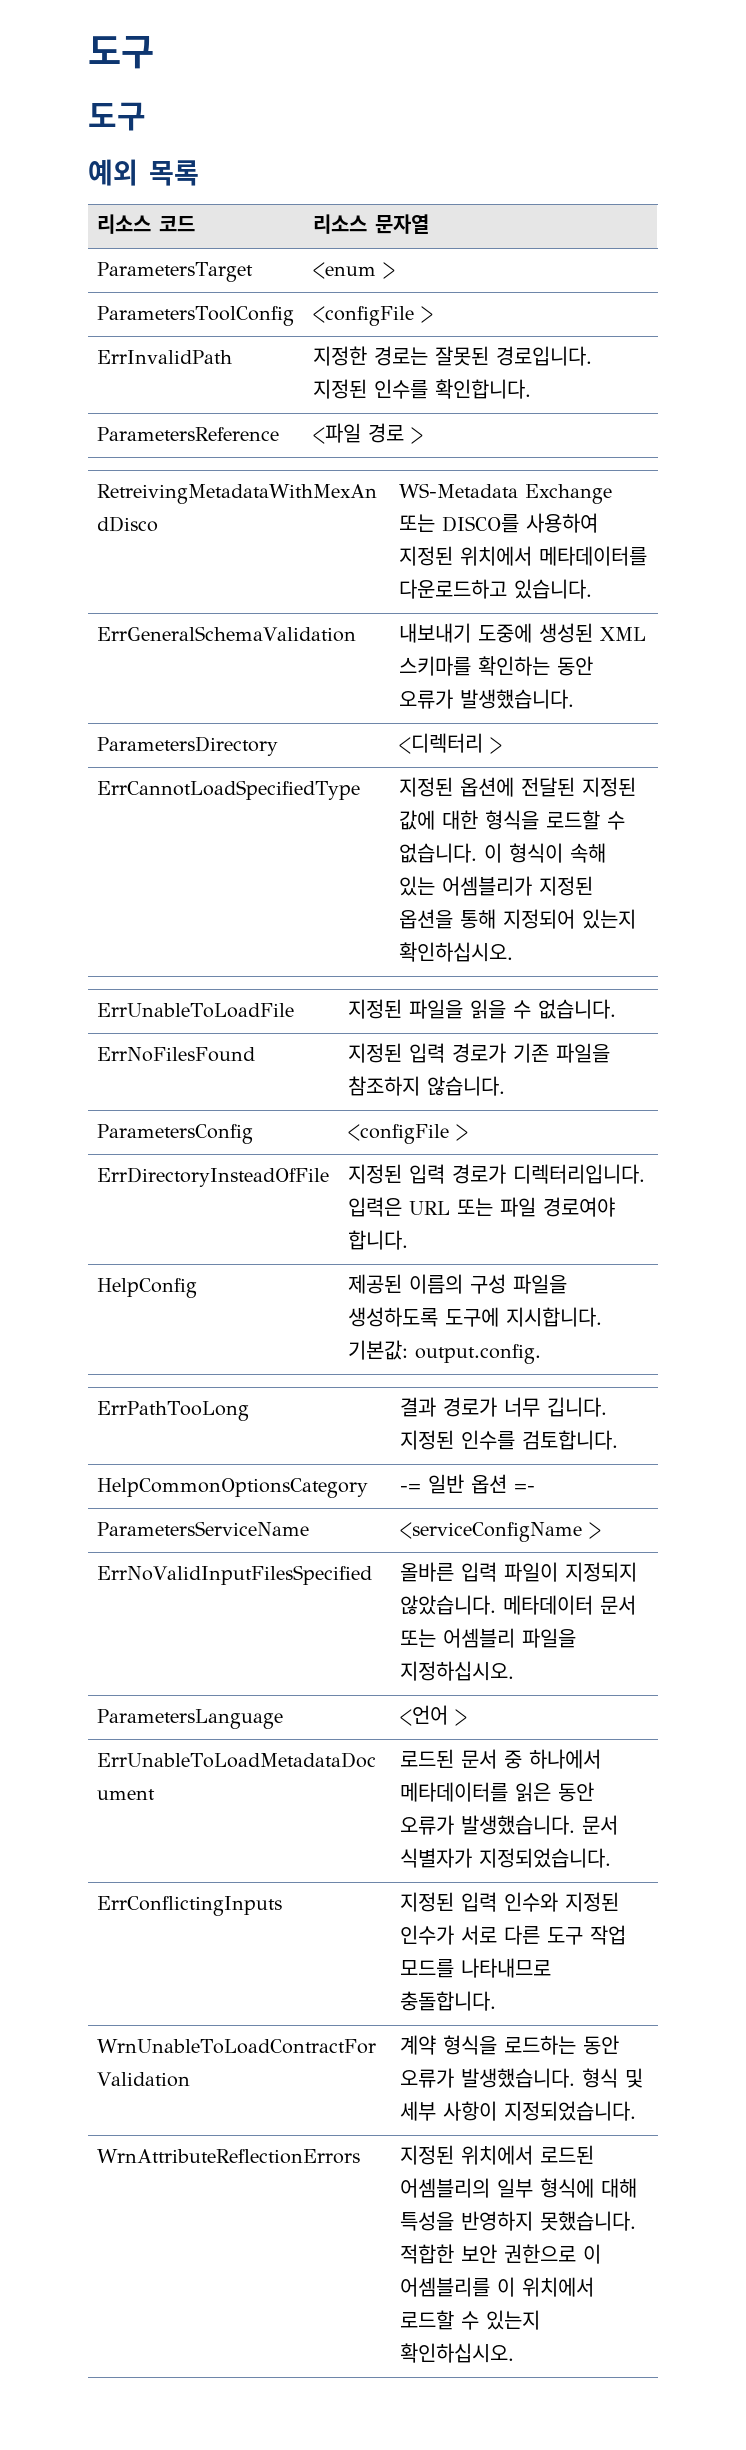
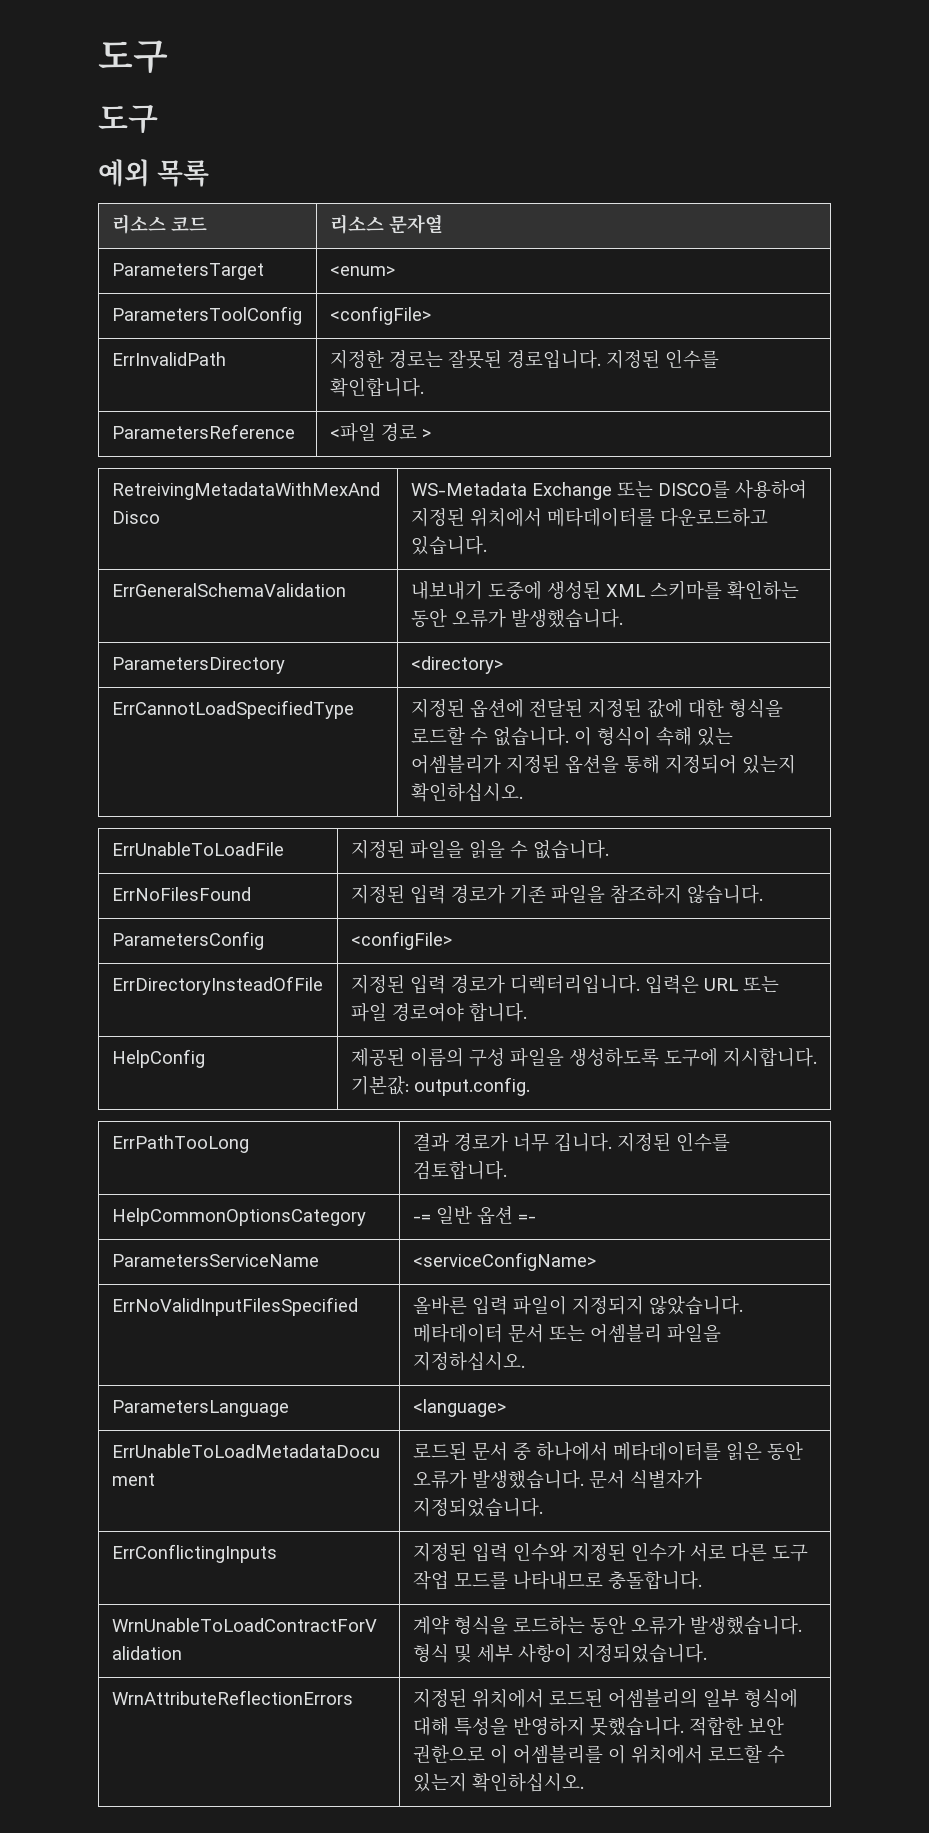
[313,262,396,279] <enum > -> [329,266,395,276] <enum>
[313,306,434,326] <configFile > -> [329,306,431,325] <configFile>
[399,733,503,754] <디렉터리 > -> [410,656,503,674] <directory>
[348,1124,469,1144] <configFile > -> [350,931,452,950] <configFile>
[400,1522,602,1542] <serviceConfigName > -> [412,1252,596,1271] <serviceConfigName>
[400,1705,468,1726] <언어 > -> [412,1399,506,1417] <language>

